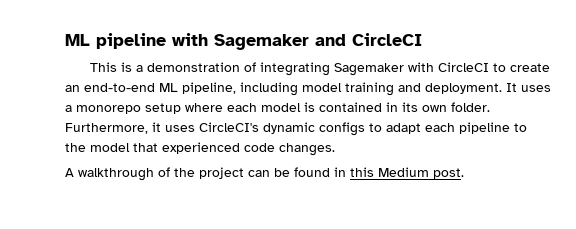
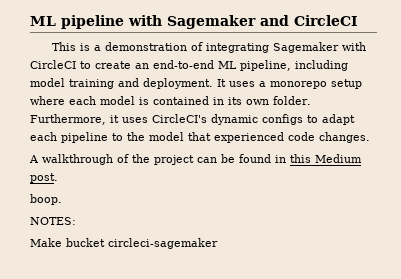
(464, 173) none -> [30,194,62,205] [30,217,76,225] [30,238,218,249] // boop. // NOTES: // Make bucket circleci-sagemaker

